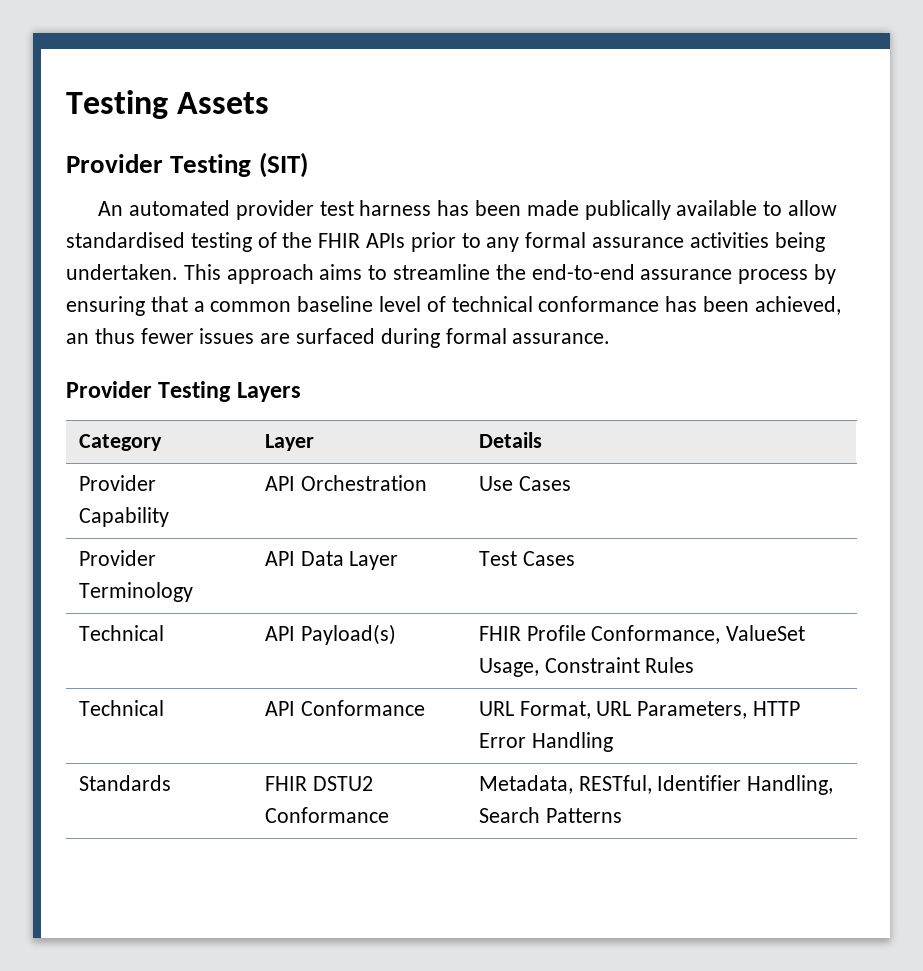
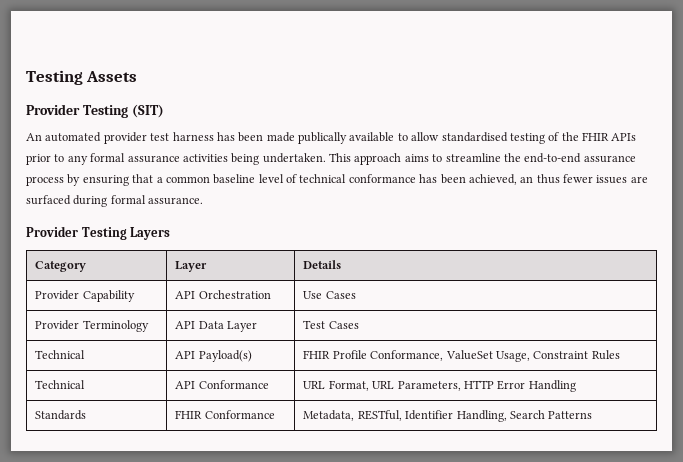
[312,776,373,791] DSTU2 -> (203, 414) none

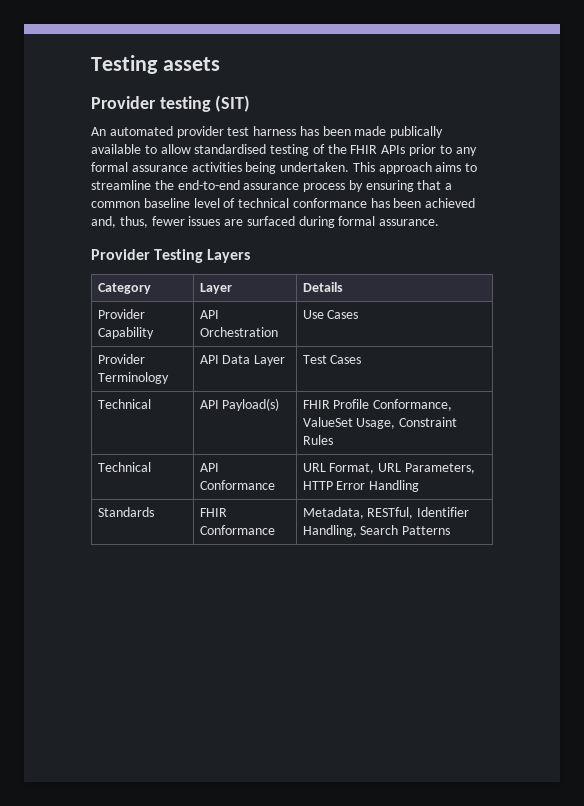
[26,70,138,85] [26,104,128,118] Testing Assets // Provider Testing -> [91,55,220,74] [91,96,211,112] Testing assets // Provider testing
[468,174,560,185] achieved, an thus -> [425,198,476,208] [91,216,148,228] achieved and, thus,

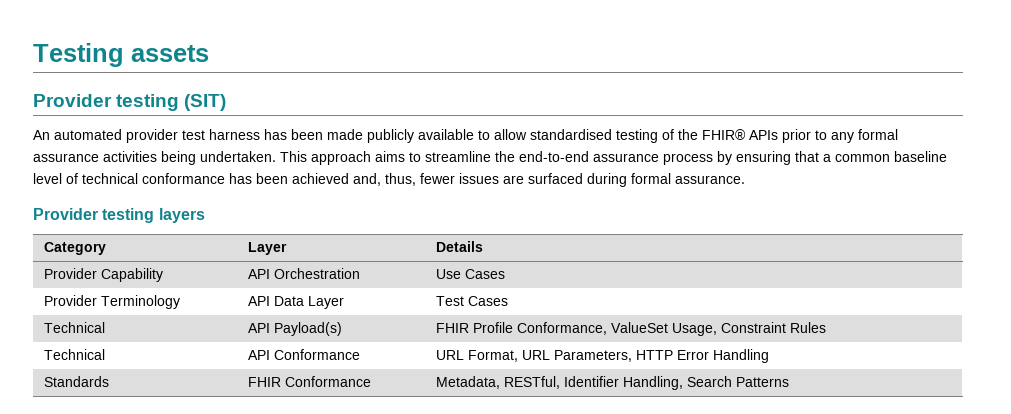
[390,126,444,138] publically -> [367,129,414,143] publicly
[350,145,378,154] FHIR -> [702,129,746,140] FHIR®
[154,249,251,263] Testing Layers -> [102,208,205,223] testing layers

